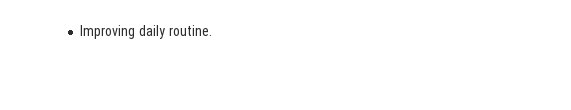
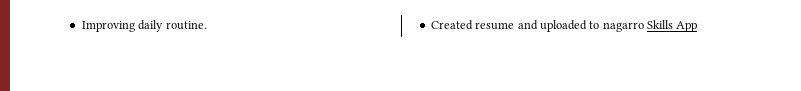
(212, 30) none -> [430,20,698,32] // Created resume and uploaded to nagarro Skills App

